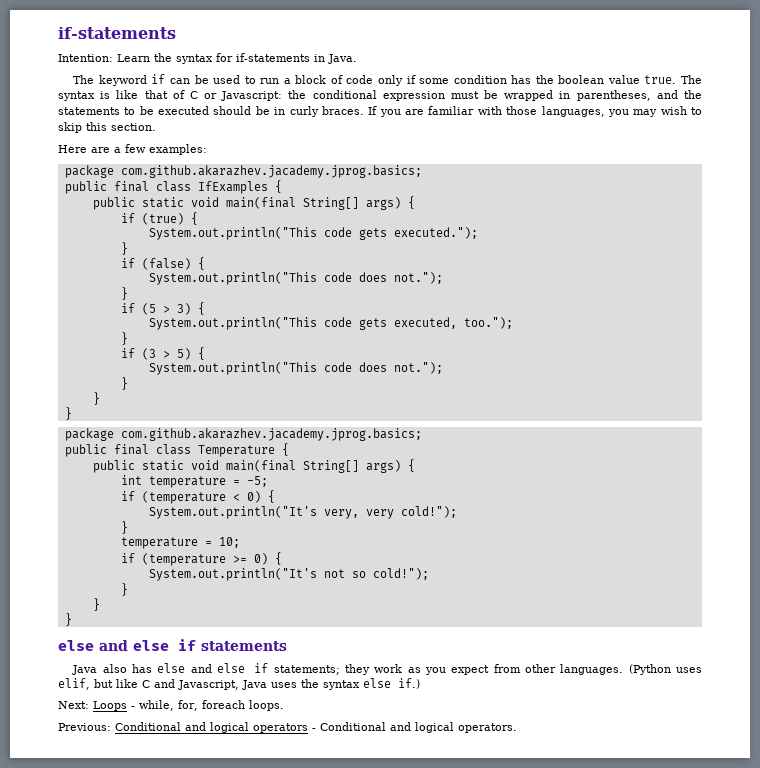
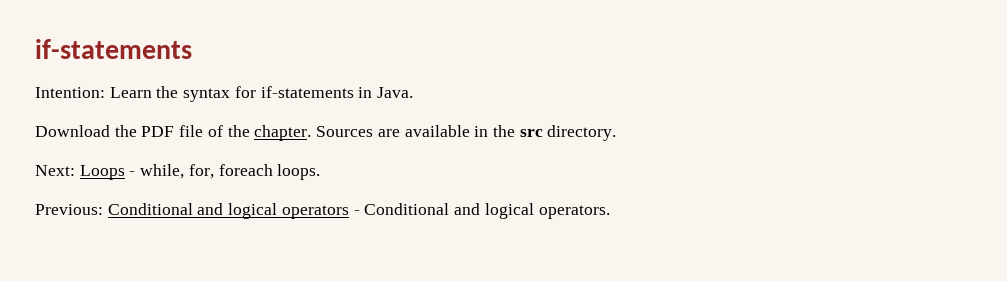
[73,74,702,86] [58,90,702,101] [58,106,702,117] [58,122,156,133] [58,144,207,155] [64,165,422,178] [64,180,282,194] [92,196,415,210] [120,212,198,225] [148,227,478,240] [120,242,128,255] [120,257,205,270] [148,272,443,285] [120,287,128,300] [120,302,205,315] [148,317,513,330] [120,332,128,345] [120,347,205,360] [148,362,443,375] [120,377,128,390] [92,392,100,405] [64,407,72,420] [64,428,422,441] [64,443,289,457] [92,459,415,473] [120,475,268,488] [120,490,275,504] [148,506,457,519] [120,521,128,534] [120,537,240,549] [120,552,282,566] [148,568,429,581] [120,583,128,596] [92,598,100,611] [64,613,72,626] [58,639,287,651] [72,663,703,675] [58,678,420,690] The keyword if can be used to run a block of code only if some condition has the boolean value true. The syntax is like that of C or Javascript: the conditional expression must be wrapped in parentheses, and the statements to be executed should be in curly braces. If you are familiar with those languages, you may wish to skip this section. // Here are a few examples: // package com.github.akarazhev.jacademy.jprog.basics; // public final class IfExamples { // public static void main(final String[] args) { // if (true) { // System.out.println("This code gets executed."); // } // if (false) { // System.out.println("This code does not."); // } // if (5 > 3) { // System.out.println("This code gets executed, too."); // } // if (3 > 5) { // System.out.println("This code does not."); // } // } // } // package com.github.akarazhev.jacademy.jprog.basics; // public final class Temperature { // public static void main(final String[] args) { // int temperature = -5; // if (temperature < 0) { // System.out.println("It's very, very cold!"); // } // temperature = 10; // if (temperature >= 0) { // System.out.println("It's not so cold!"); // } // } // } // else and else if statements // Java also has else and else if statements; they work as you expect from other languages. (Python uses elif, but like C and Javascript, Java uses the syntax else if.) -> [35,125,617,141] Download the PDF file of the chapter. Sources are available in the src directory.

